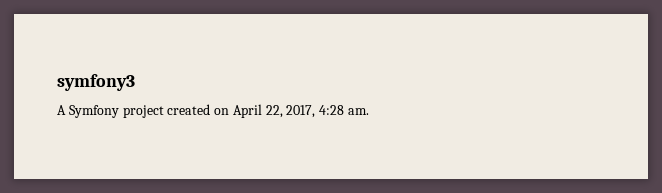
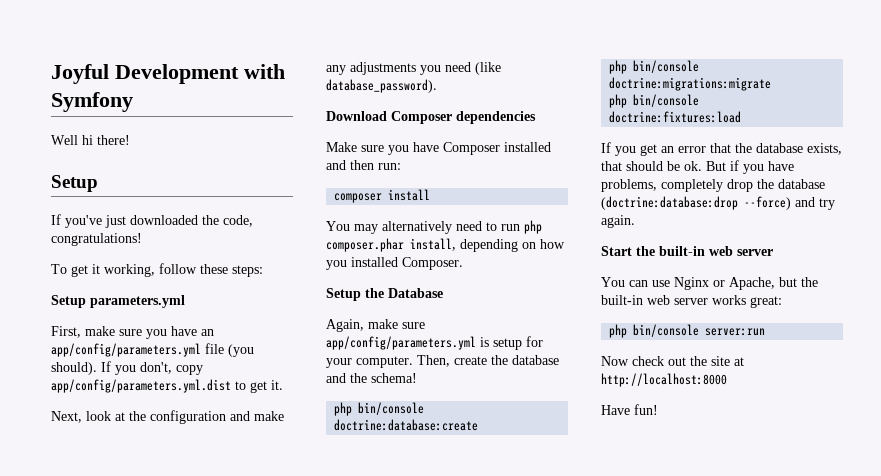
[57,74,135,91] [57,104,370,118] symfony3 // A Symfony project created on April 22, 2017, 4:28 am. -> [51,64,285,84] [51,92,133,112] [51,135,130,145] [51,175,98,192] [51,214,253,228] [51,233,142,246] [51,263,263,277] [51,295,185,308] [51,326,214,339] [51,343,254,357] [51,361,203,375] [51,379,283,393] [51,410,284,424] [326,62,501,75] [326,79,437,93] [326,111,536,124] [326,142,551,155] [326,160,401,170] [334,189,431,203] [326,220,542,234] [326,238,565,252] [326,257,463,270] [326,288,443,301] [326,319,425,332] [326,336,543,350] [326,355,559,368] [326,373,417,383] [334,402,425,416] [334,419,479,431] [609,60,700,74] [609,77,772,91] [609,94,700,108] [609,111,742,123] [601,142,842,156] [601,160,794,174] [601,179,825,192] [601,196,835,210] [601,215,635,228] [601,246,773,256] [601,277,818,290] [601,295,782,308] [609,324,766,338] [601,356,744,366] [601,373,727,387] [601,404,658,415] Joyful Development with Symfony // Well hi there! // Setup // If you've just downloaded the code, congratulations! // To get it working, follow these steps: // Setup parameters.yml // First, make sure you have an app/config/parameters.yml file (you should). If you don't, copy app/config/parameters.yml.dist to get it. // Next, look at the configuration and make any adjustments you need (like database_password). // Download Composer dependencies // Make sure you have Composer installed and then run: // composer install // You may alternatively need to run php composer.phar install, depending on how you installed Composer. // Setup the Database // Again, make sure app/config/parameters.yml is setup for your computer. Then, create the database and the schema! // php bin/console doctrine:database:create // php bin/console doctrine:migrations:migrate // php bin/console doctrine:fixtures:load // If you get an error that the database exists, that should be ok. But if you have problems, completely drop the database (doctrine:database:drop --force) and try again. // Start the built-in web server // You can use Nginx or Apache, but the built-in web server works great: // php bin/console server:run // Now check out the site at http://localhost:8000 // Have fun!

